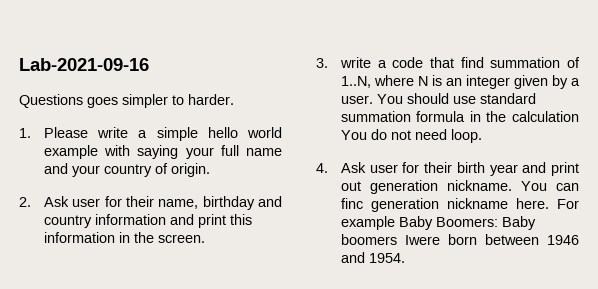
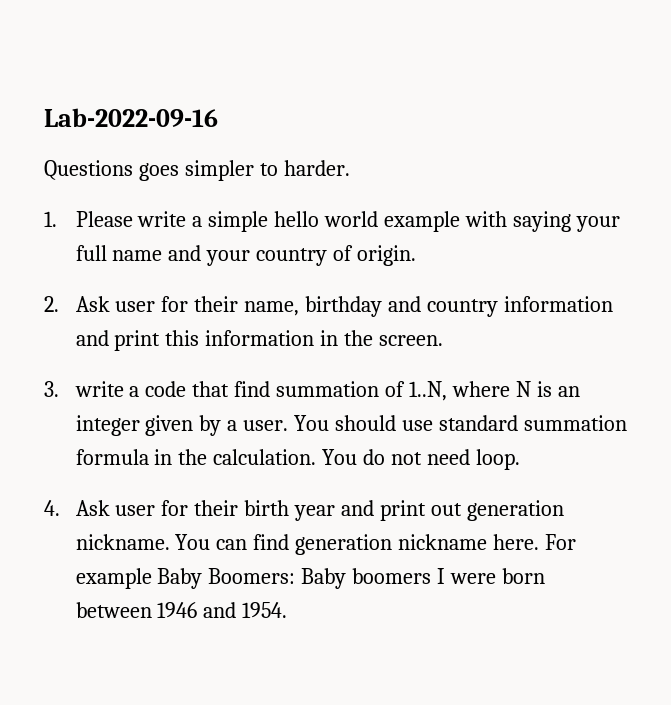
[19,58,149,71] Lab-2021-09-16 -> [44,108,218,127] Lab-2022-09-16
[512,111,579,122] calculation -> [213,449,317,465] calculation.
[340,198,363,209] finc -> [253,534,290,550] find
[404,235,440,245] Iwere -> [437,568,497,584] I were

